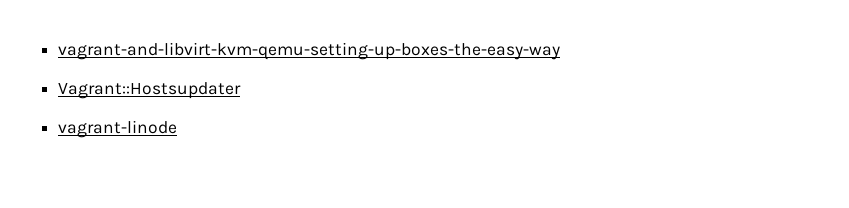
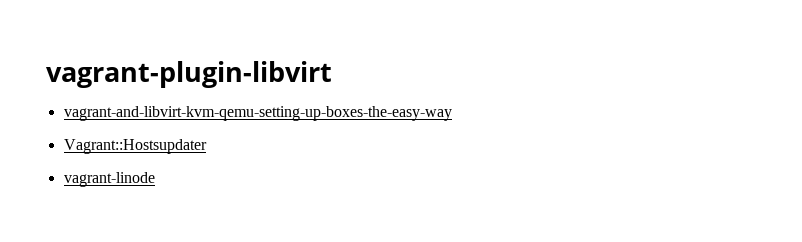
(58, 51) none -> [46,61,332,88] vagrant-plugin-libvirt //

